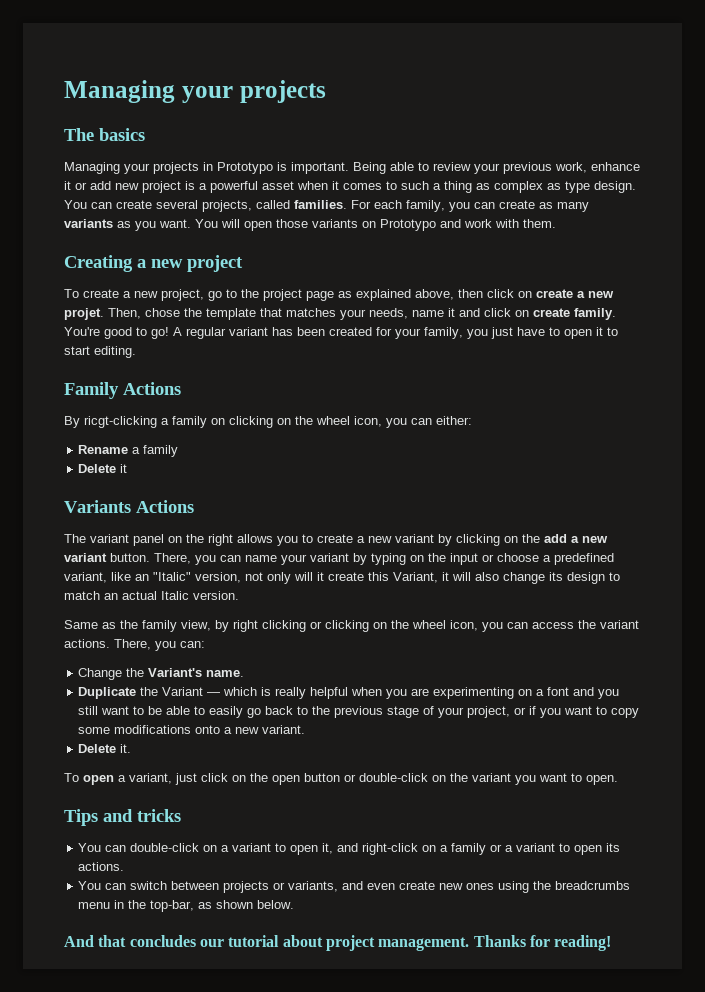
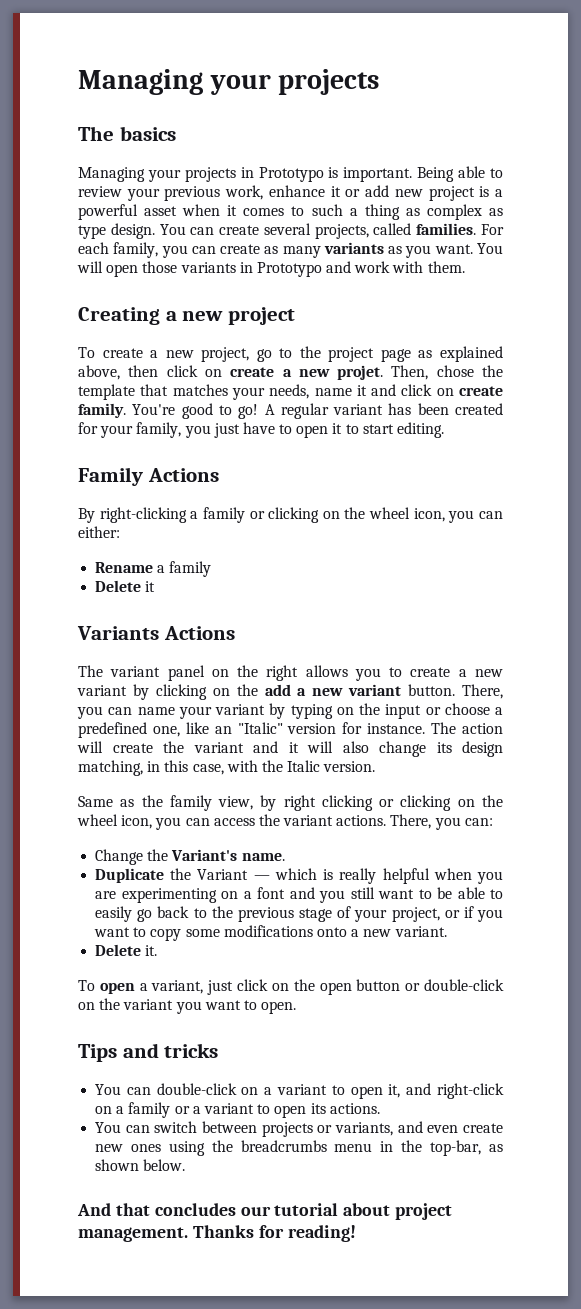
[362,221,376,228] on -> [239,262,253,273] in
[84,416,225,428] ricgt-clicking a family on -> [99,507,265,523] right-clicking a family or
[64,572,107,583] variant, -> [152,726,180,737] one,
[195,572,438,584] version, not only will it create this Variant, -> [287,722,504,734] [77,741,278,753] version for instance. The action will create the variant and
[609,572,620,581] [64,591,157,600] to match an actual -> [78,760,283,776] matching, in this case, with the

